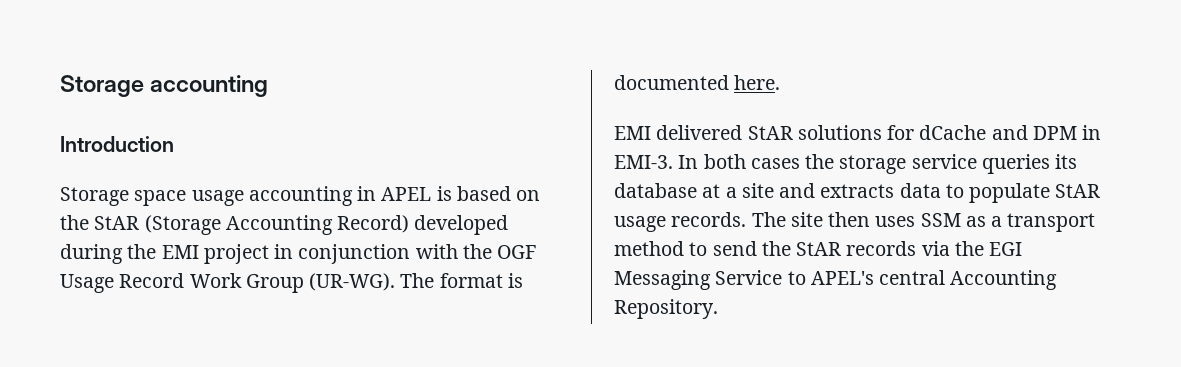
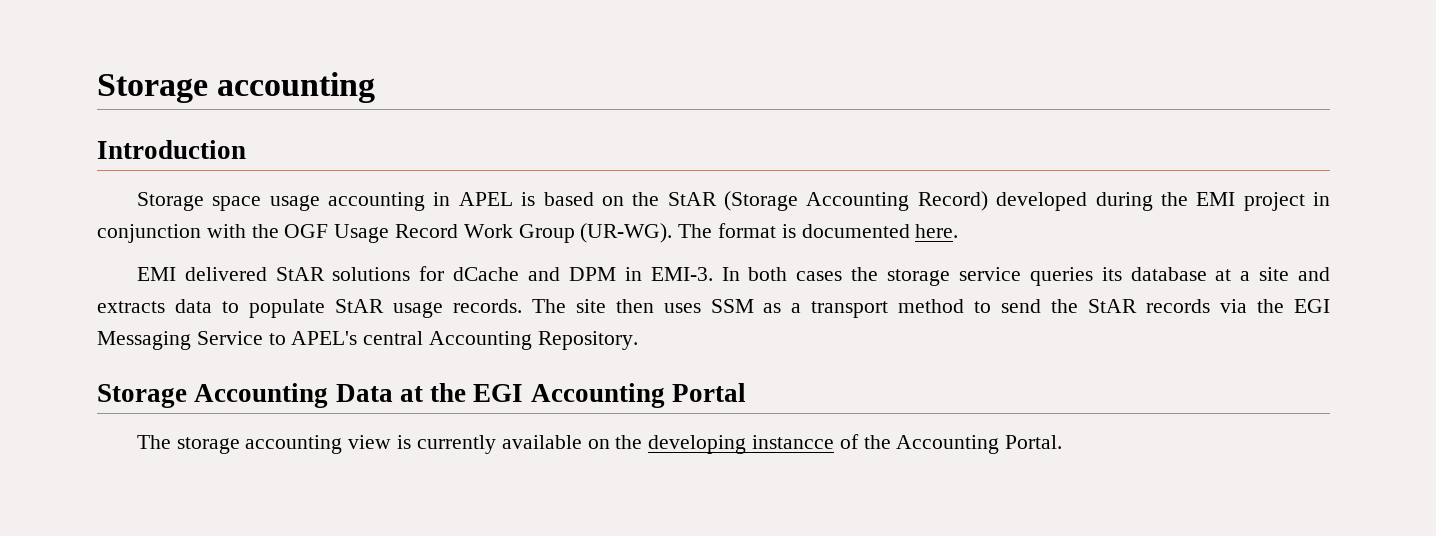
(718, 309) none -> [97,383,747,408] [136,434,1063,454] // Storage Accounting Data at the EGI Accounting Portal // The storage accounting view is currently available on the developing instancce of the Accounting Portal.

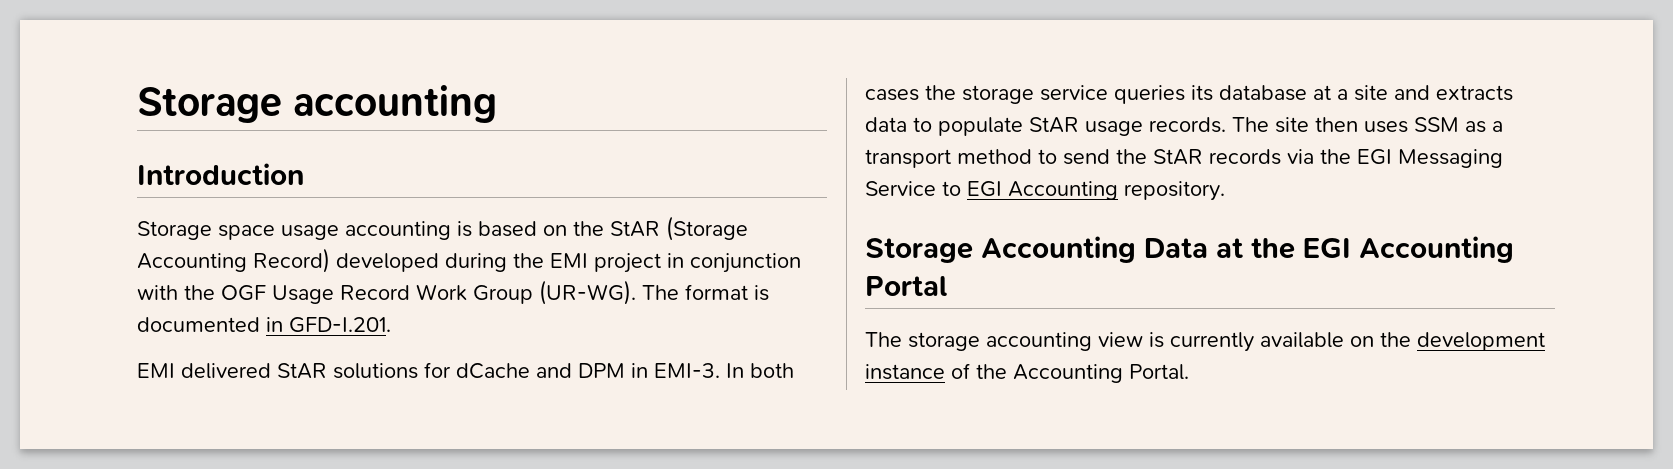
[433,192,513,206] in APEL -> (451, 230) none
[915,224,959,238] here. -> [266,317,391,333] in GFD-I.201.
[291,331,638,350] APEL's central Accounting Repository. -> [967,181,1225,201] EGI Accounting repository.
[648,435,834,454] developing instancce -> [1417,332,1545,351] [865,364,945,380] development instance

